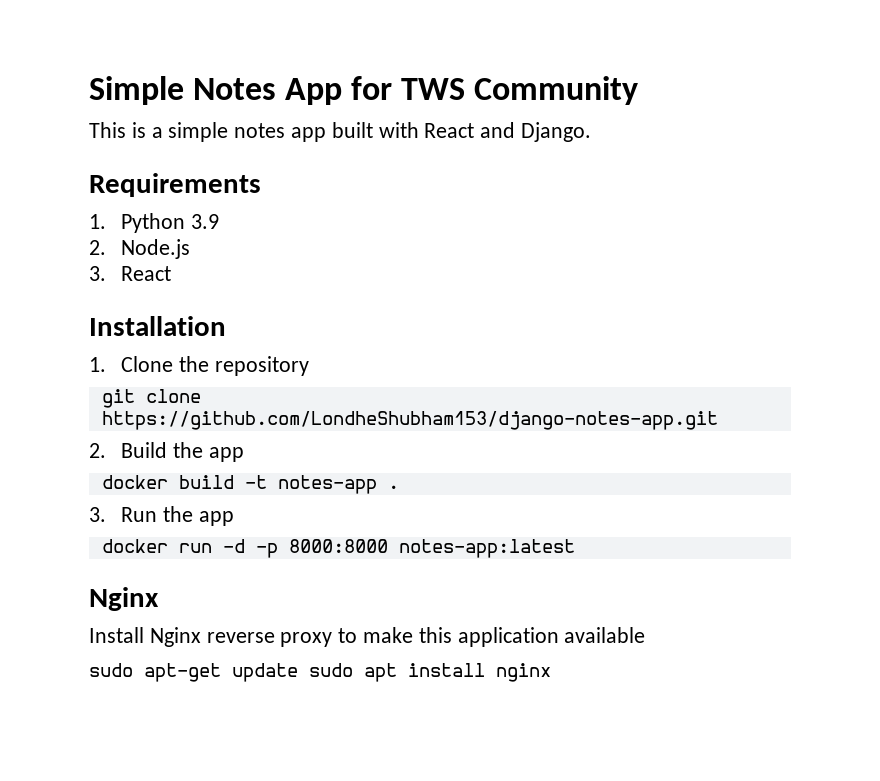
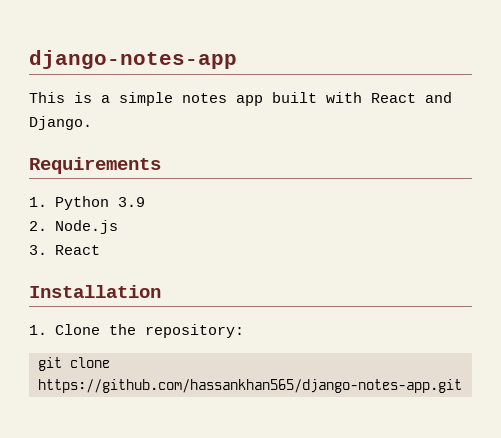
[89,76,639,105] Simple Notes App for TWS Community -> [29,50,237,69] django-notes-app
[214,356,309,376] repository -> [144,324,244,338] repository:
[101,411,718,430] [89,442,244,462] [101,475,399,494] [89,506,234,526] [101,539,575,558] [89,587,159,611] [89,627,646,647] [89,663,551,682] https://github.com/LondheShubham153/django-notes-app.git // 2. Build the app // docker build -t notes-app . // 3. Run the app // docker run -d -p 8000:8000 notes-app:latest // Nginx // Install Nginx reverse proxy to make this application available // sudo apt-get update sudo apt install nginx -> [38,379,462,393] https://github.com/hassankhan565/django-notes-app.git

